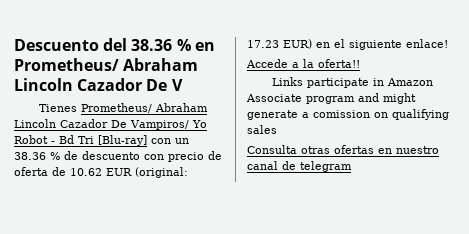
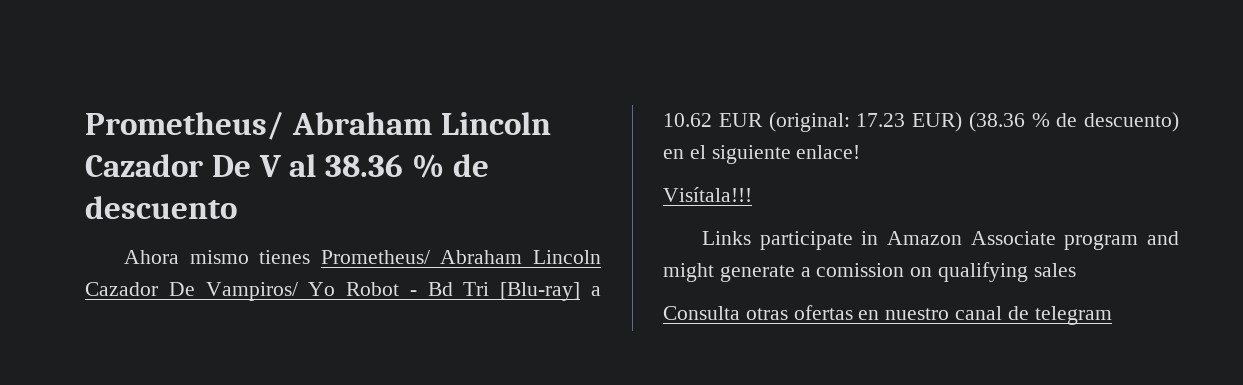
[14,38,215,51] Descuento del 38.36 % en -> (85, 125) none
[39,104,78,112] // Tienes -> [289,154,489,178] [85,196,237,219] [123,250,311,264] al 38.36 % de descuento // Ahora mismo tienes
[151,138,189,144] [14,151,222,162] [14,167,66,176] con un 38.36 % de descuento con precio de oferta de -> [591,286,601,296] a
(312, 44) none -> [968,112,1179,132] (38.36 % de descuento)
[246,59,360,68] Accede a la oferta!! -> [663,187,752,202] Visítala!!!

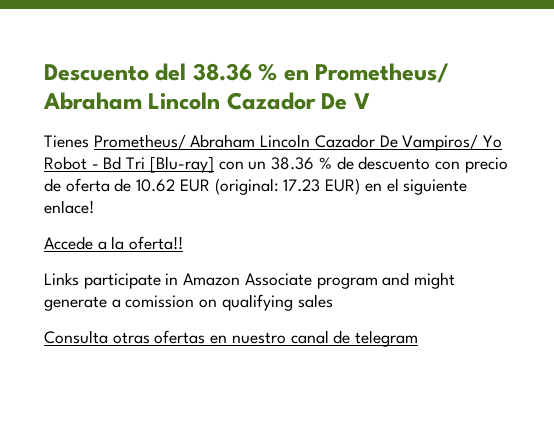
(85, 125) none -> [44,63,309,81] Descuento del 38.36 % en
[289,154,489,178] [85,196,237,219] [123,250,311,264] al 38.36 % de descuento // Ahora mismo tienes -> [44,135,89,148] // Tienes
[591,286,601,296] a -> [218,156,508,173] [44,178,132,192] con un 38.36 % de descuento con precio de oferta de
[968,112,1179,132] (38.36 % de descuento) -> (361, 186) none
[663,187,752,202] Visítala!!! -> [44,236,184,250] Accede a la oferta!!

